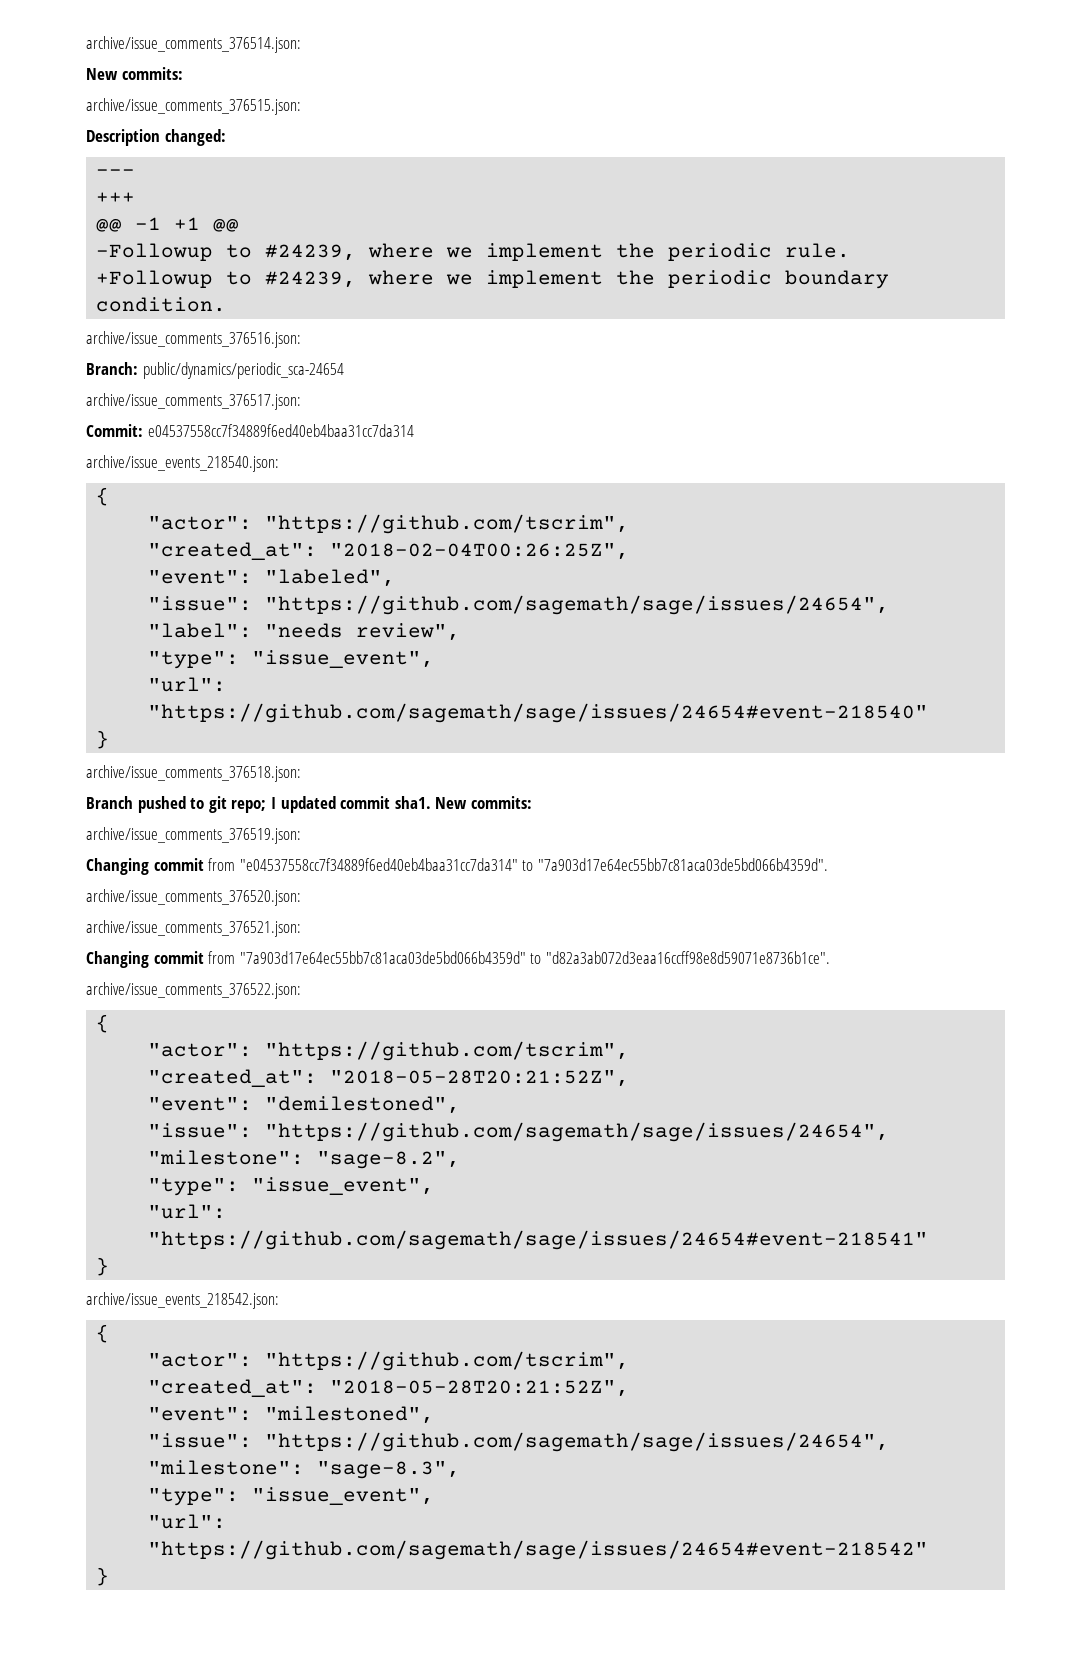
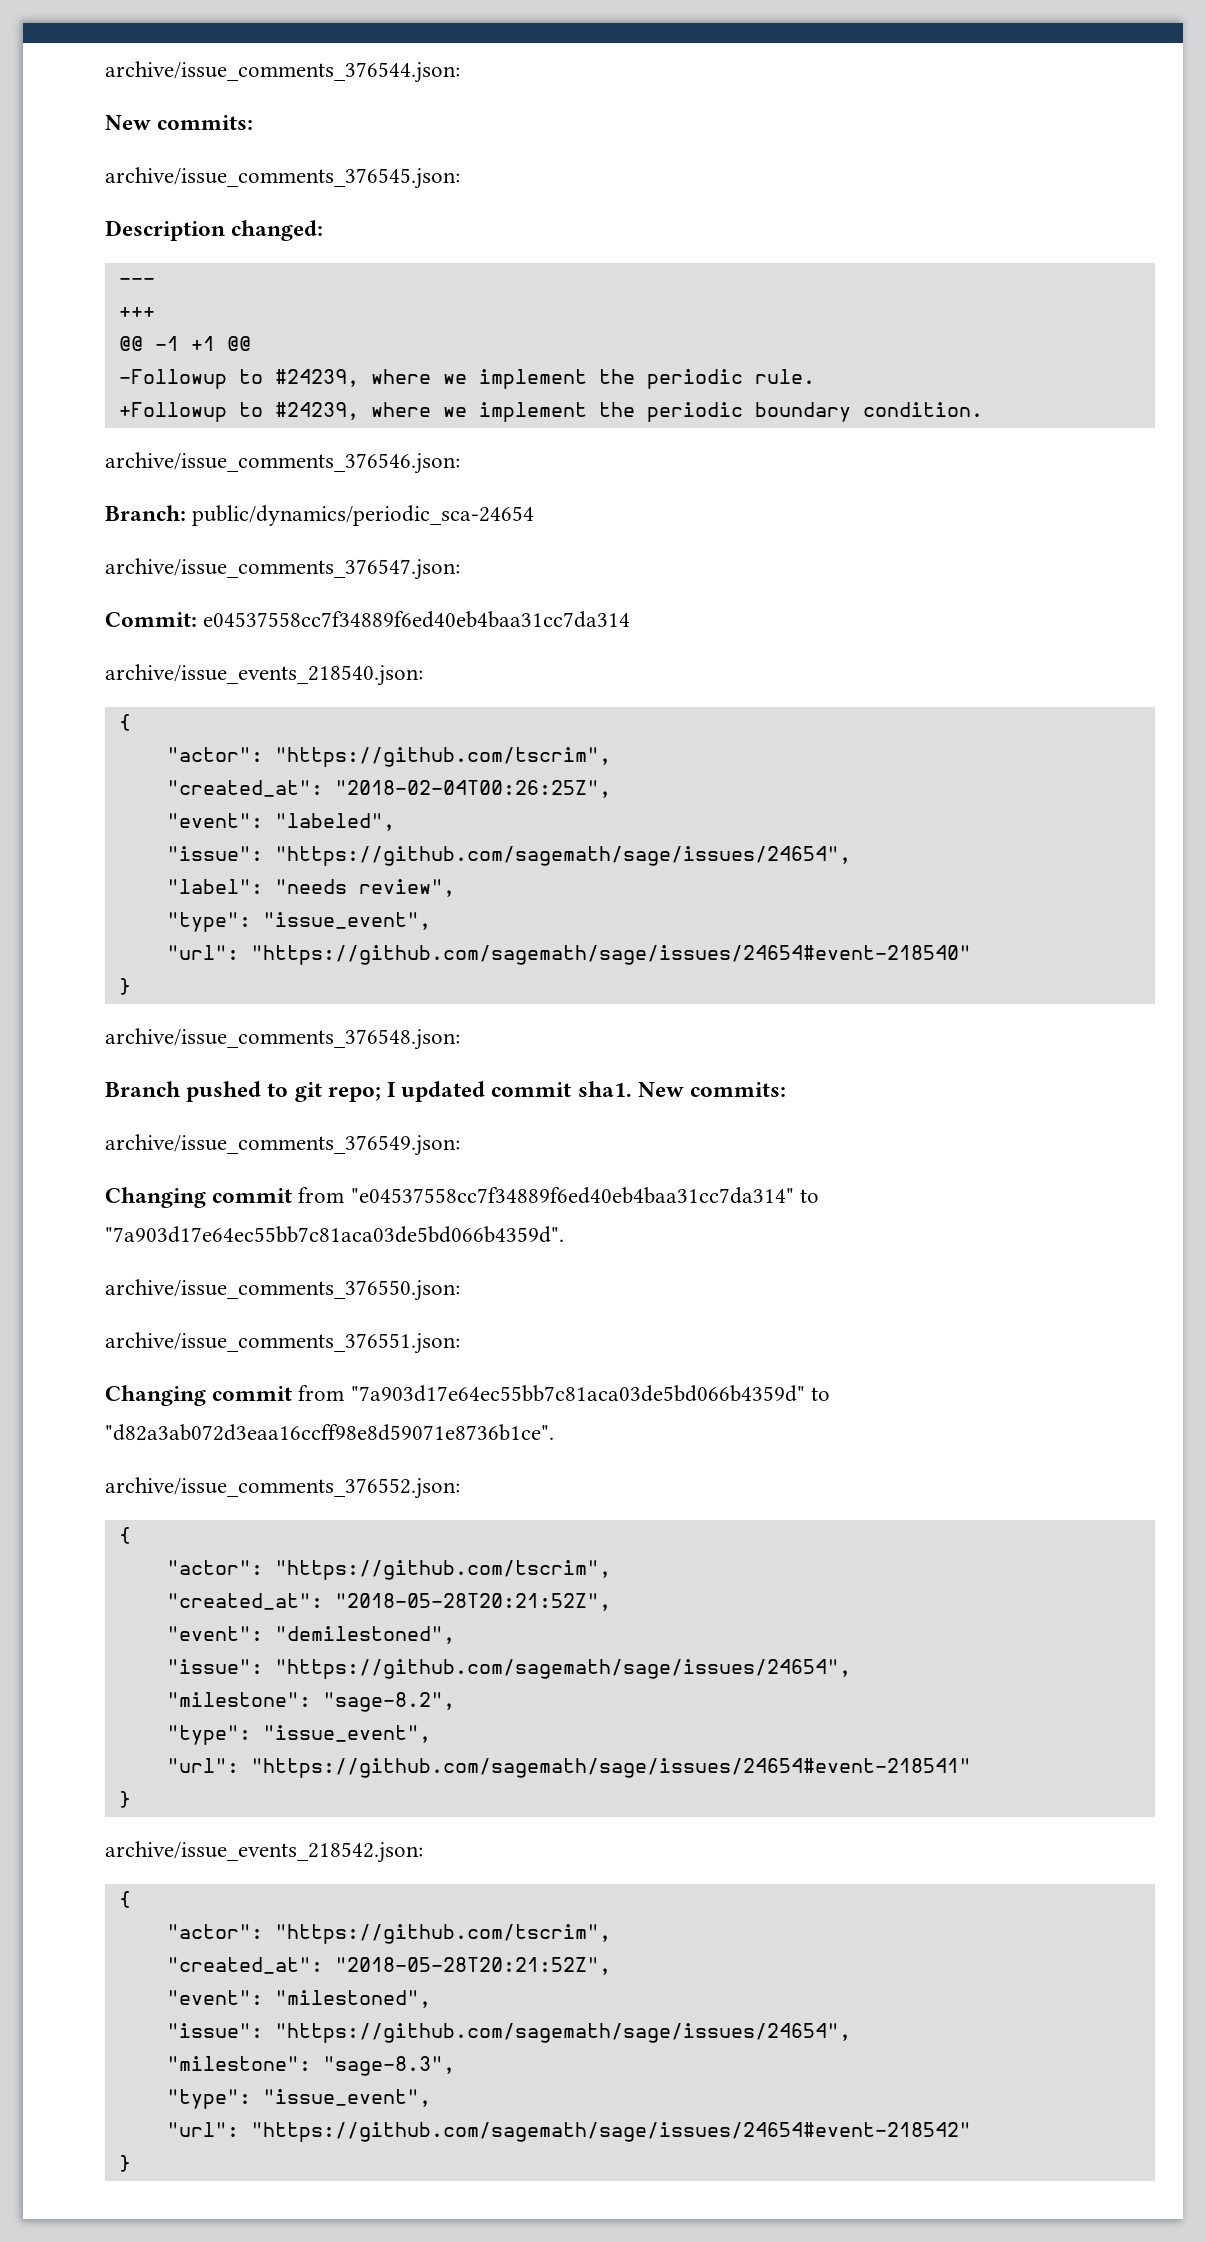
[86,36,301,53] [86,67,183,80] [86,98,301,115] archive/issue_comments_376514.json: // New commits: // archive/issue_comments_376515.json: -> [105,61,460,83] [105,115,254,130] [105,167,460,189] archive/issue_comments_376544.json: // New commits: // archive/issue_comments_376545.json:
[86,331,301,348] archive/issue_comments_376516.json: -> [105,452,460,474] archive/issue_comments_376546.json:
[86,393,301,410] archive/issue_comments_376517.json: -> [105,558,460,580] archive/issue_comments_376547.json:
[86,765,301,782] archive/issue_comments_376518.json: -> [105,1028,460,1050] archive/issue_comments_376548.json:
[86,827,301,844] archive/issue_comments_376519.json: -> [105,1134,460,1156] archive/issue_comments_376549.json:
[86,889,301,906] [86,920,301,937] archive/issue_comments_376520.json: // archive/issue_comments_376521.json: -> [105,1279,460,1301] [105,1332,460,1354] archive/issue_comments_376550.json: // archive/issue_comments_376551.json:
[86,982,301,999] archive/issue_comments_376522.json: -> [105,1477,460,1499] archive/issue_comments_376552.json:

